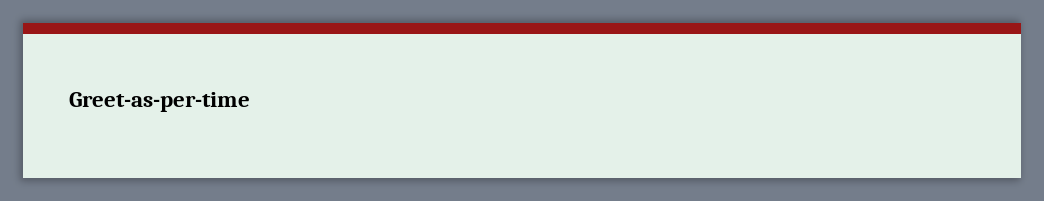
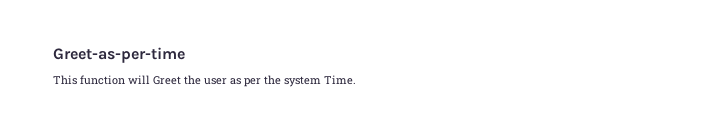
(250, 102) none -> [53,75,356,87] // This function will Greet the user as per the system Time.

